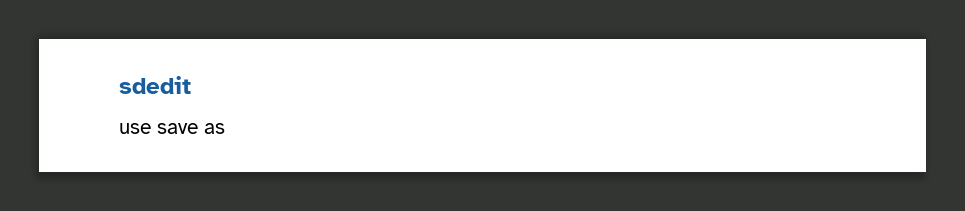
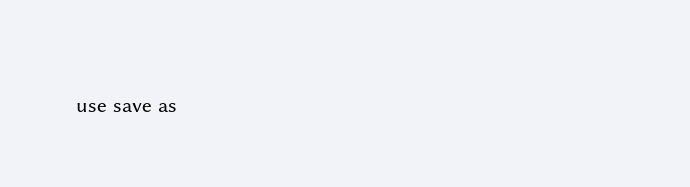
[119,76,191,94] sdedit // -> (76, 107) none

